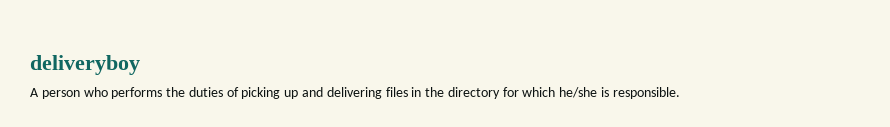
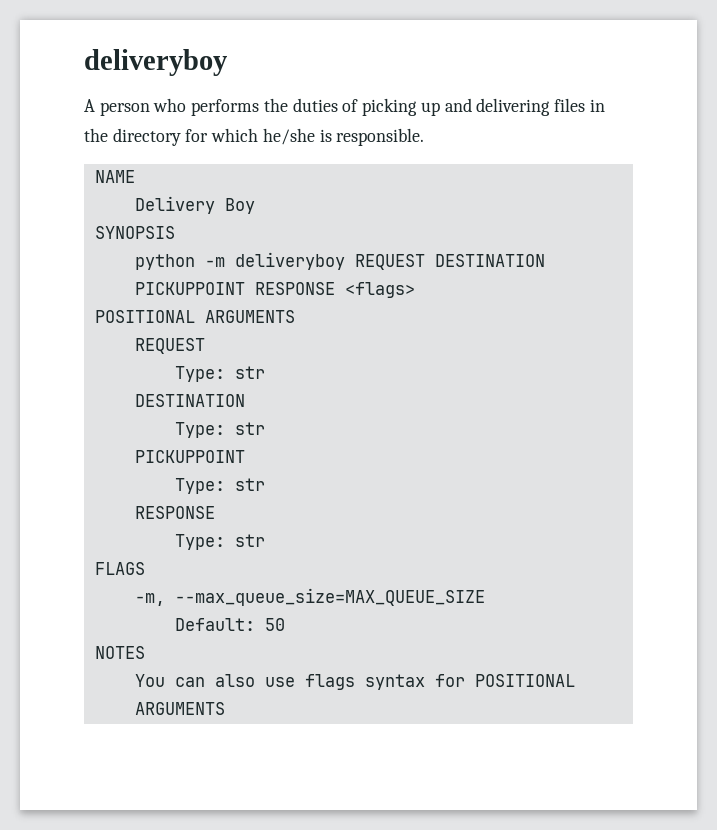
(680, 93) none -> [94,170,135,183] [134,196,255,214] [94,226,175,239] [134,252,545,270] [134,282,415,298] [94,310,295,323] [134,338,205,354] [174,366,265,382] [134,394,245,407] [174,422,265,438] [134,450,245,463] [174,478,265,494] [134,506,215,519] [174,534,265,550] [94,562,145,575] [134,588,485,606] [174,618,285,631] [94,646,145,659] [134,674,575,690] [134,702,225,715] // NAME // Delivery Boy // SYNOPSIS // python -m deliveryboy REQUEST DESTINATION PICKUPPOINT RESPONSE <flags> // POSITIONAL ARGUMENTS // REQUEST // Type: str // DESTINATION // Type: str // PICKUPPOINT // Type: str // RESPONSE // Type: str // FLAGS // -m, --max_queue_size=MAX_QUEUE_SIZE // Default: 50 // NOTES // You can also use flags syntax for POSITIONAL ARGUMENTS

